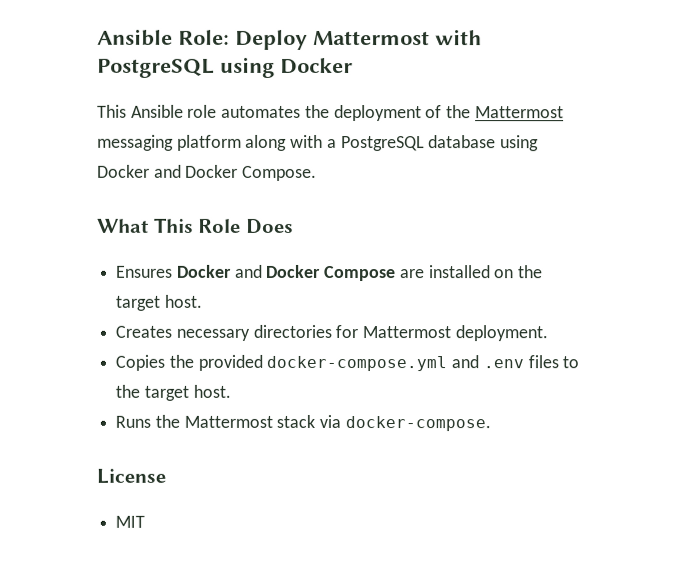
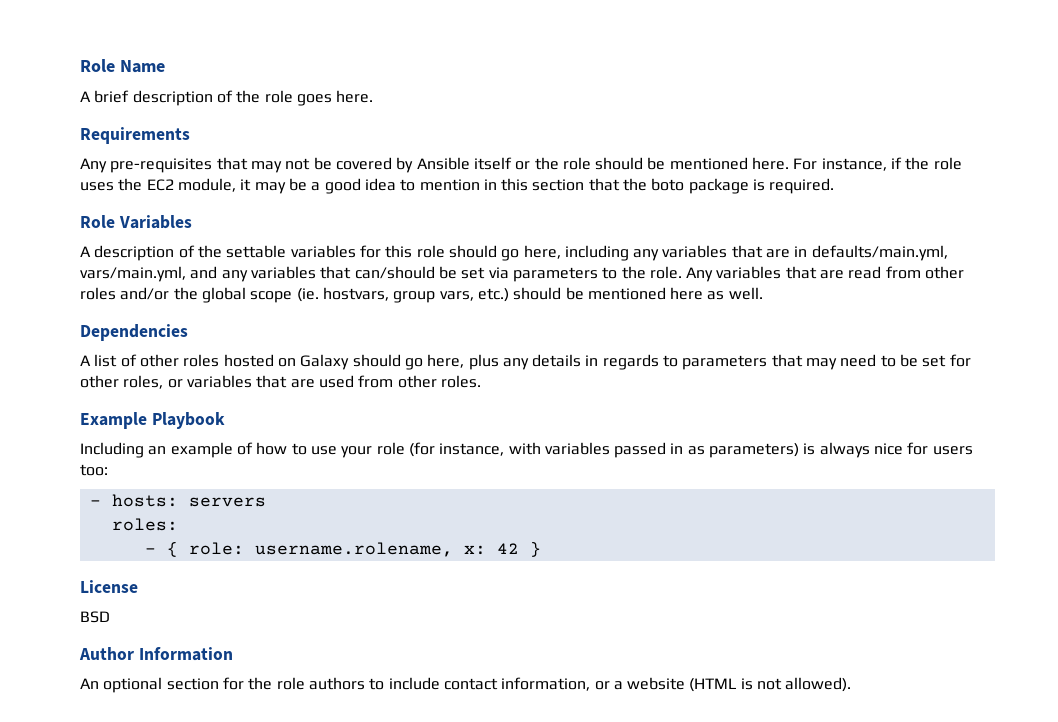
[97,28,482,50] [97,56,353,78] [97,104,564,122] [97,134,540,152] [97,164,318,181] [97,217,294,234] [116,264,544,282] [115,294,202,311] [115,324,548,342] [115,354,580,372] [115,384,231,401] [115,414,491,432] [96,468,166,484] [115,515,146,528] Ansible Role: Deploy Mattermost with PostgreSQL using Docker // This Ansible role automates the deployment of the Mattermost messaging platform along with a PostgreSQL database using Docker and Docker Compose. // What This Role Does // Ensures Docker and Docker Compose are installed on the target host. // Creates necessary directories for Mattermost deployment. // Copies the provided docker-compose.yml and .env files to the target host. // Runs the Mattermost stack via docker-compose. // License // MIT -> [80,59,165,73] [80,90,374,106] [80,127,190,144] [80,157,962,173] [80,178,835,194] [80,215,192,229] [80,245,948,261] [80,266,965,282] [80,287,763,303] [80,324,188,341] [80,354,971,370] [80,375,481,389] [80,412,225,429] [80,442,973,458] [80,464,108,476] [89,494,266,507] [111,518,178,531] [144,541,541,557] [80,580,138,593] [80,611,110,623] [79,647,233,661] [80,677,852,693] Role Name // A brief description of the role goes here. // Requirements // Any pre-requisites that may not be covered by Ansible itself or the role should be mentioned here. For instance, if the role uses the EC2 module, it may be a good idea to mention in this section that the boto package is required. // Role Variables // A description of the settable variables for this role should go here, including any variables that are in defaults/main.yml, vars/main.yml, and any variables that can/should be set via parameters to the role. Any variables that are read from other roles and/or the global scope (ie. hostvars, group vars, etc.) should be mentioned here as well. // Dependencies // A list of other roles hosted on Galaxy should go here, plus any details in regards to parameters that may need to be set for other roles, or variables that are used from other roles. // Example Playbook // Including an example of how to use your role (for instance, with variables passed in as parameters) is always nice for users too: // - hosts: servers // roles: // - { role: username.rolename, x: 42 } // License // BSD // Author Information // An optional section for the role authors to include contact information, or a website (HTML is not allowed).

